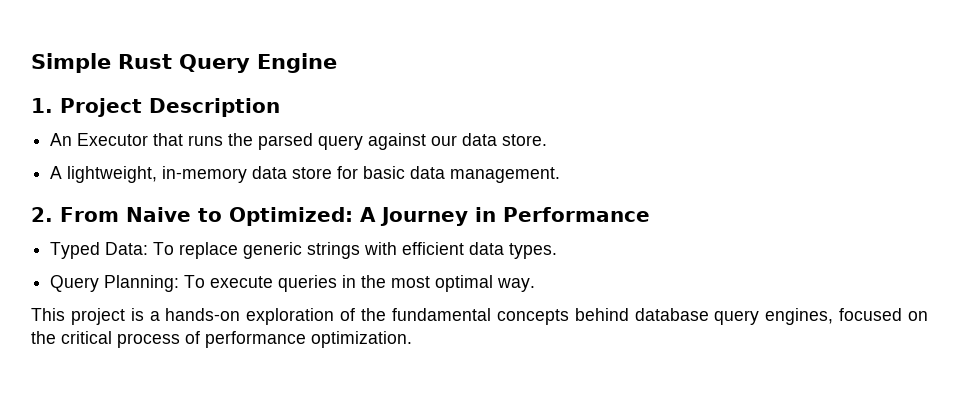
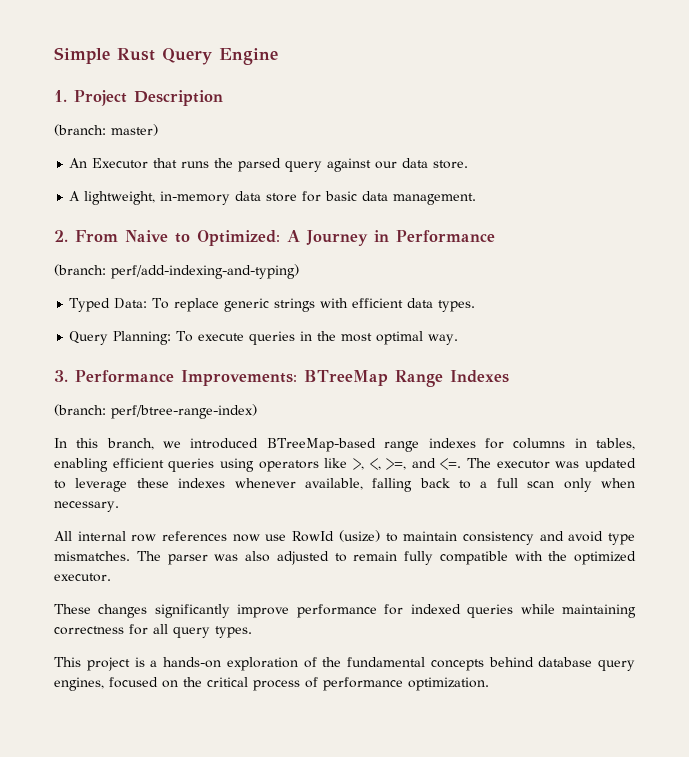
(280, 107) none -> [54,124,158,136] // (branch: master)
(650, 214) none -> [54,264,299,279] // (branch: perf/add-indexing-and-typing)
(536, 285) none -> [54,370,509,387] [54,404,257,419] [54,438,636,452] [54,458,637,472] [54,478,635,492] [54,501,119,512] [54,530,635,545] [54,551,636,565] [54,573,111,582] [54,604,637,618] [54,624,252,638] // 3. Performance Improvements: BTreeMap Range Indexes // (branch: perf/btree-range-index) // In this branch, we introduced BTreeMap-based range indexes for columns in tables, enabling efficient queries using operators like >, <, >=, and <=. The executor was updated to leverage these indexes whenever available, falling back to a full scan only when necessary. // All internal row references now use RowId (usize) to maintain consistency and avoid type mismatches. The parser was also adjusted to remain fully compatible with the optimized executor. // These changes significantly improve performance for indexed queries while maintaining correctness for all query types.

